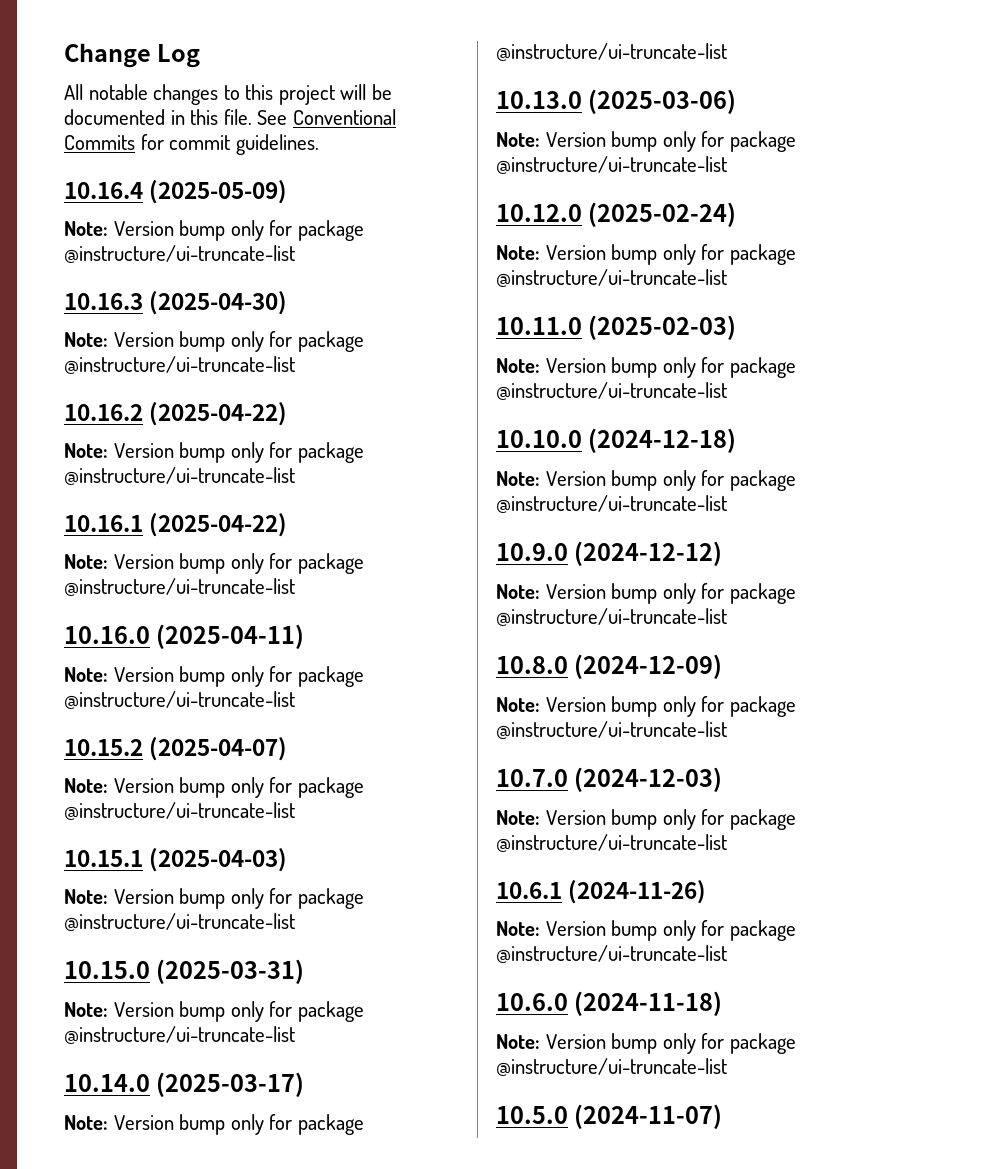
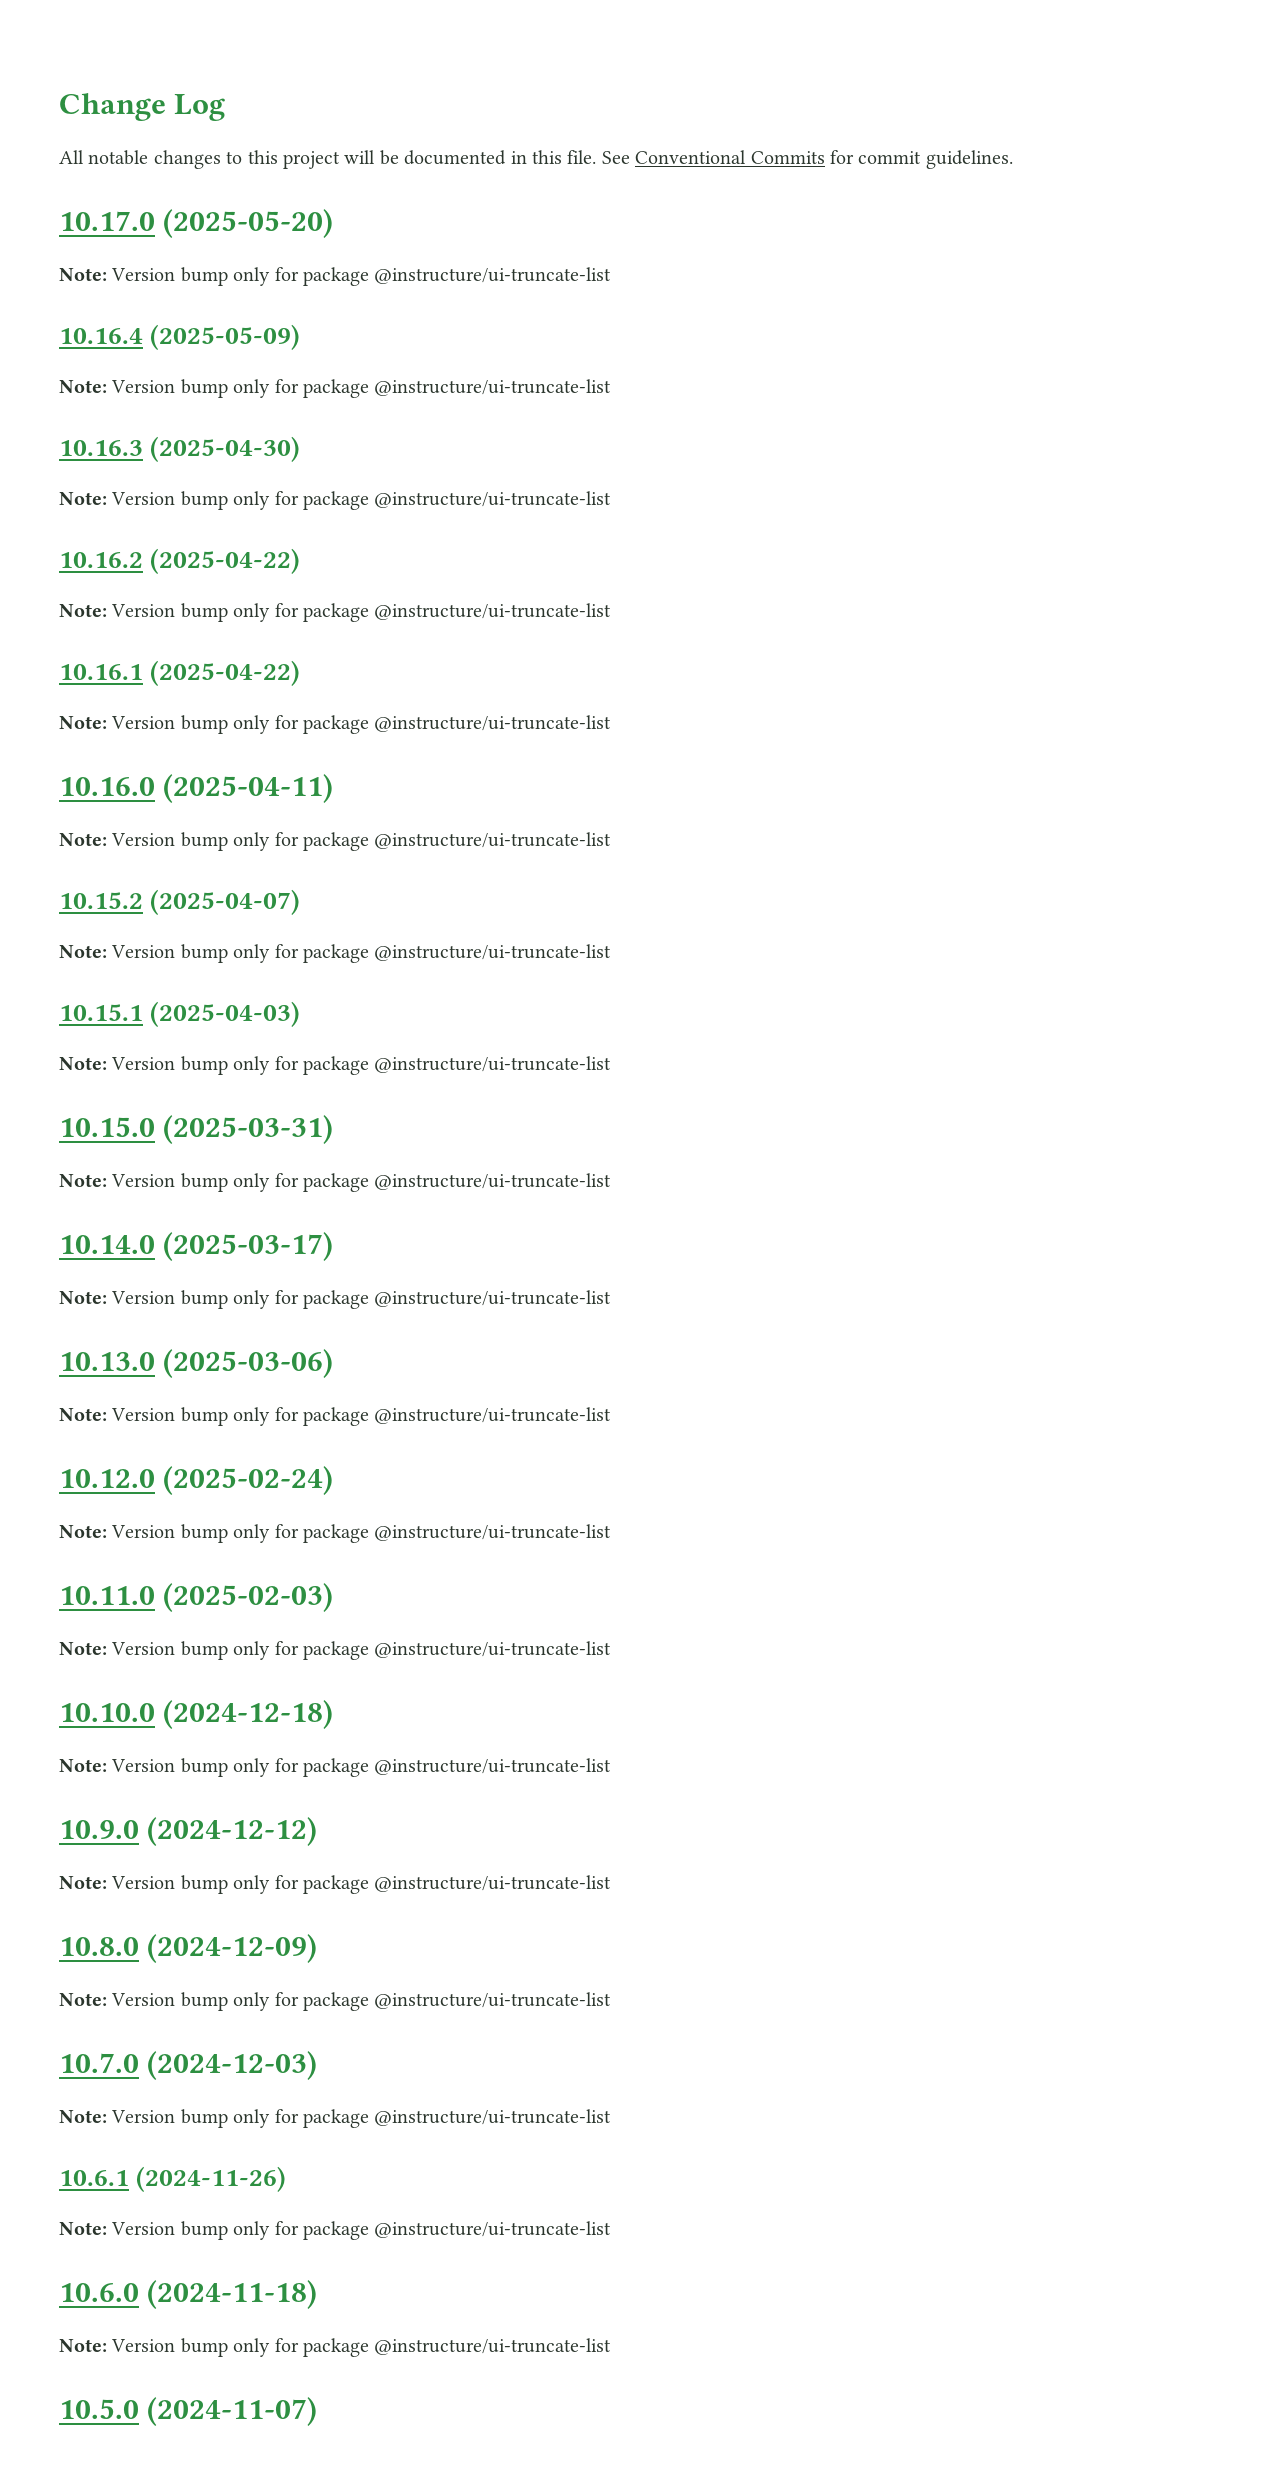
(319, 144) none -> [59,209,334,238] [59,267,612,286] // 10.17.0 (2025-05-20) // Note: Version bump only for package @instructure/ui-truncate-list

